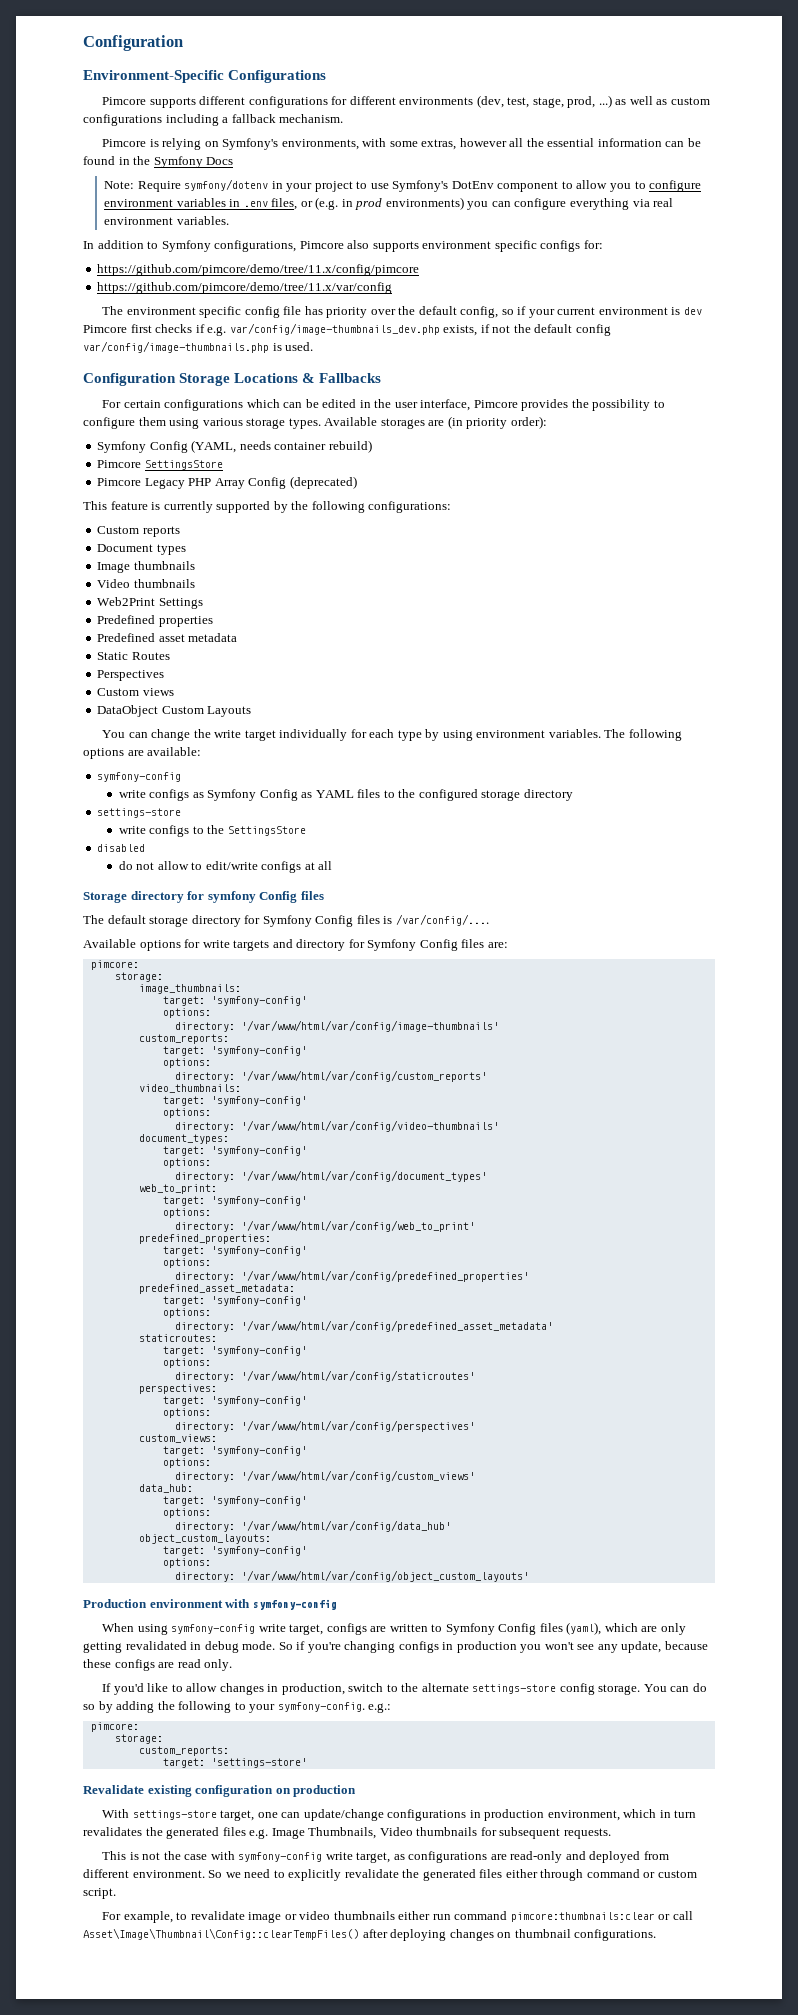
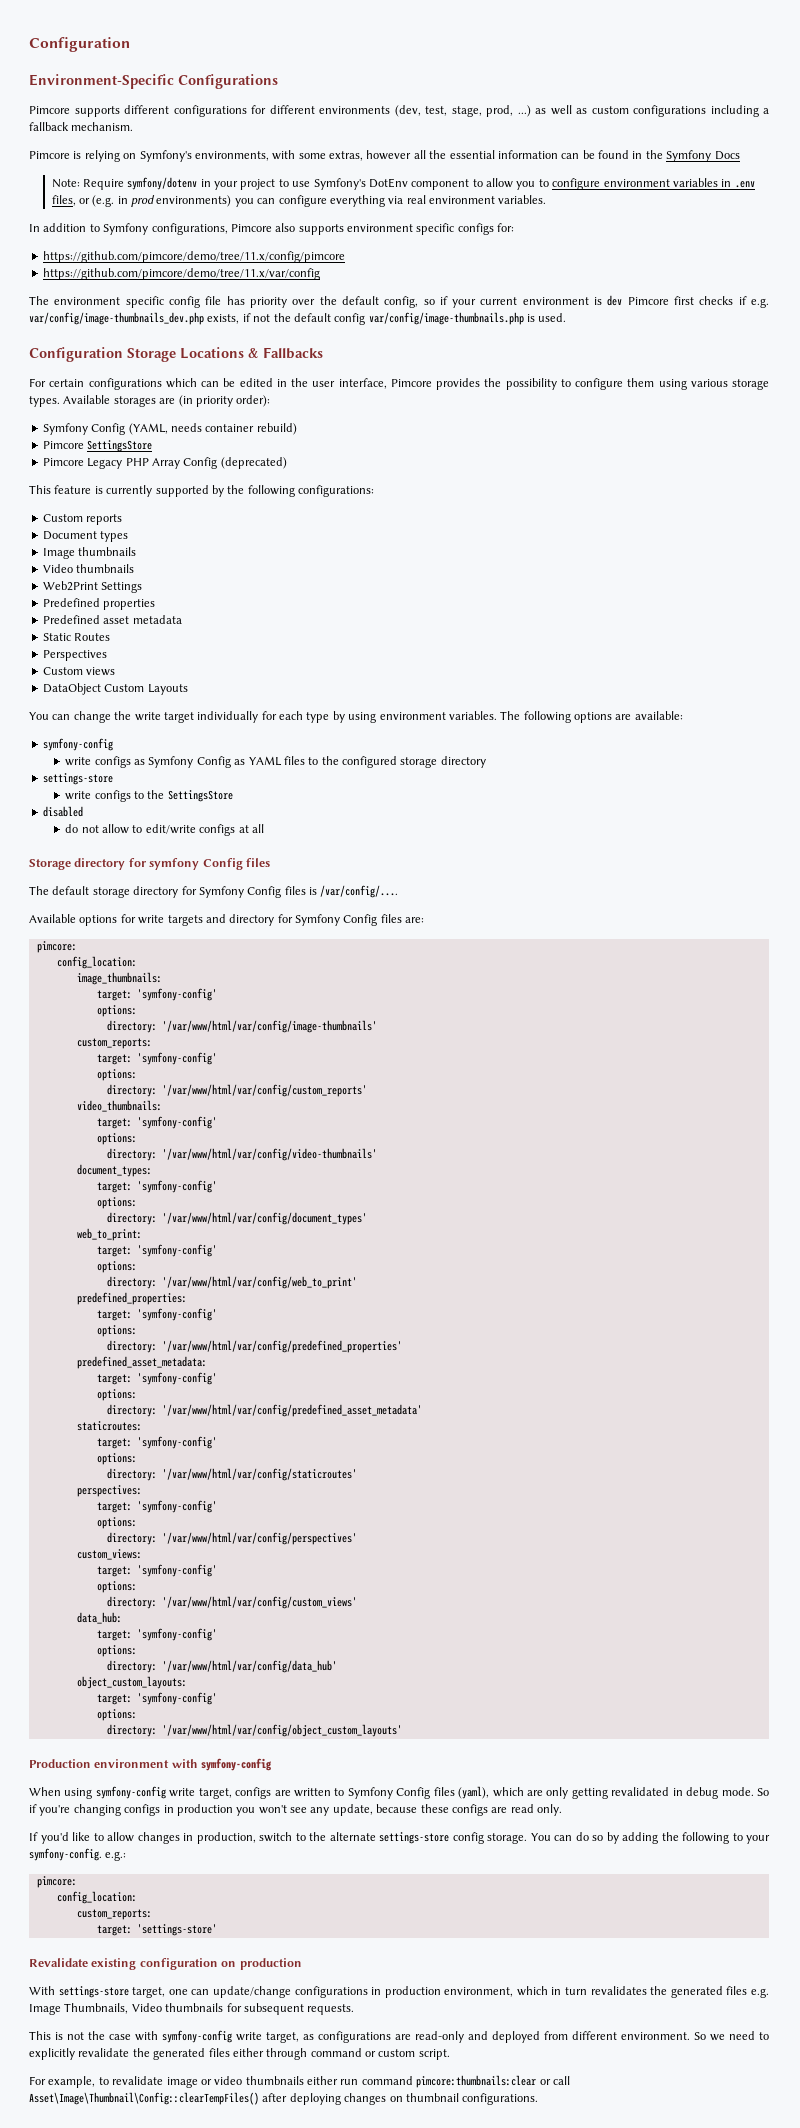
[114,972,163,982] storage: -> [56,956,137,969] config_location:
[114,1734,163,1744] storage: -> [56,1891,137,1904] config_location:

